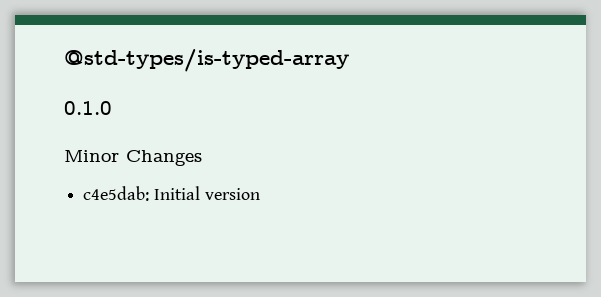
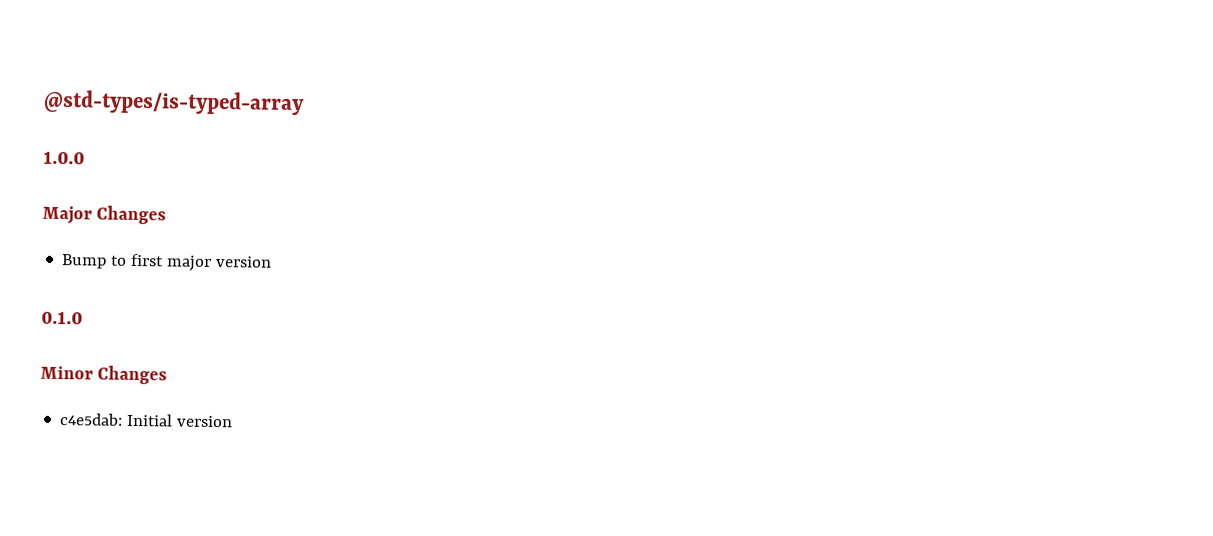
(349, 60) none -> [43,150,85,165] [42,205,167,225] [61,253,273,271] // 1.0.0 // Major Changes // Bump to first major version

